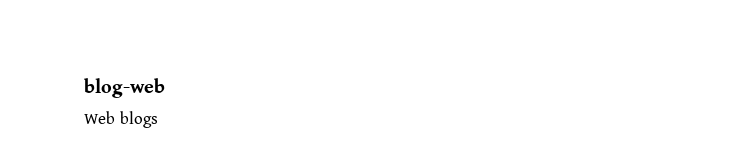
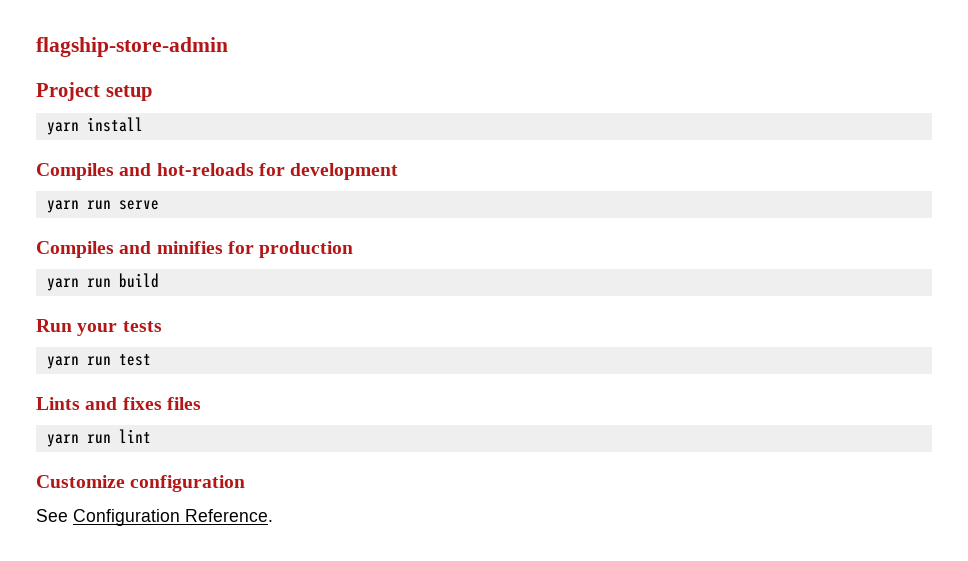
[84,78,165,98] [84,111,158,128] blog-web // Web blogs -> [36,37,228,57] [36,82,152,101] [46,117,143,135] [36,163,399,180] [46,200,159,213] [36,241,354,258] [46,273,159,291] [36,319,162,336] [46,354,151,369] [36,397,201,410] [46,429,151,447] [36,475,246,492] [36,509,273,526] flagship-store-admin // Project setup // yarn install // Compiles and hot-reloads for development // yarn run serve // Compiles and minifies for production // yarn run build // Run your tests // yarn run test // Lints and fixes files // yarn run lint // Customize configuration // See Configuration Reference.

